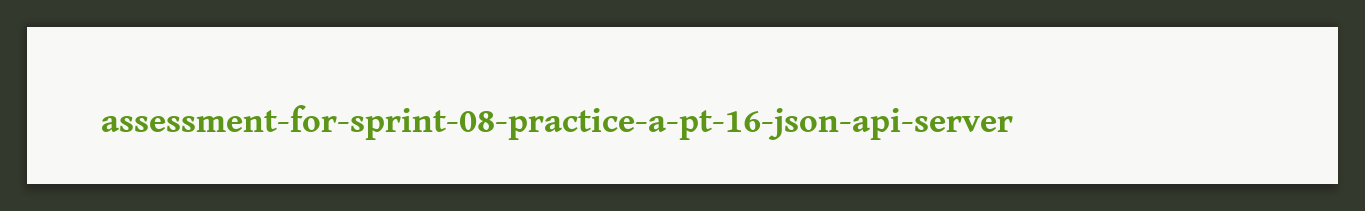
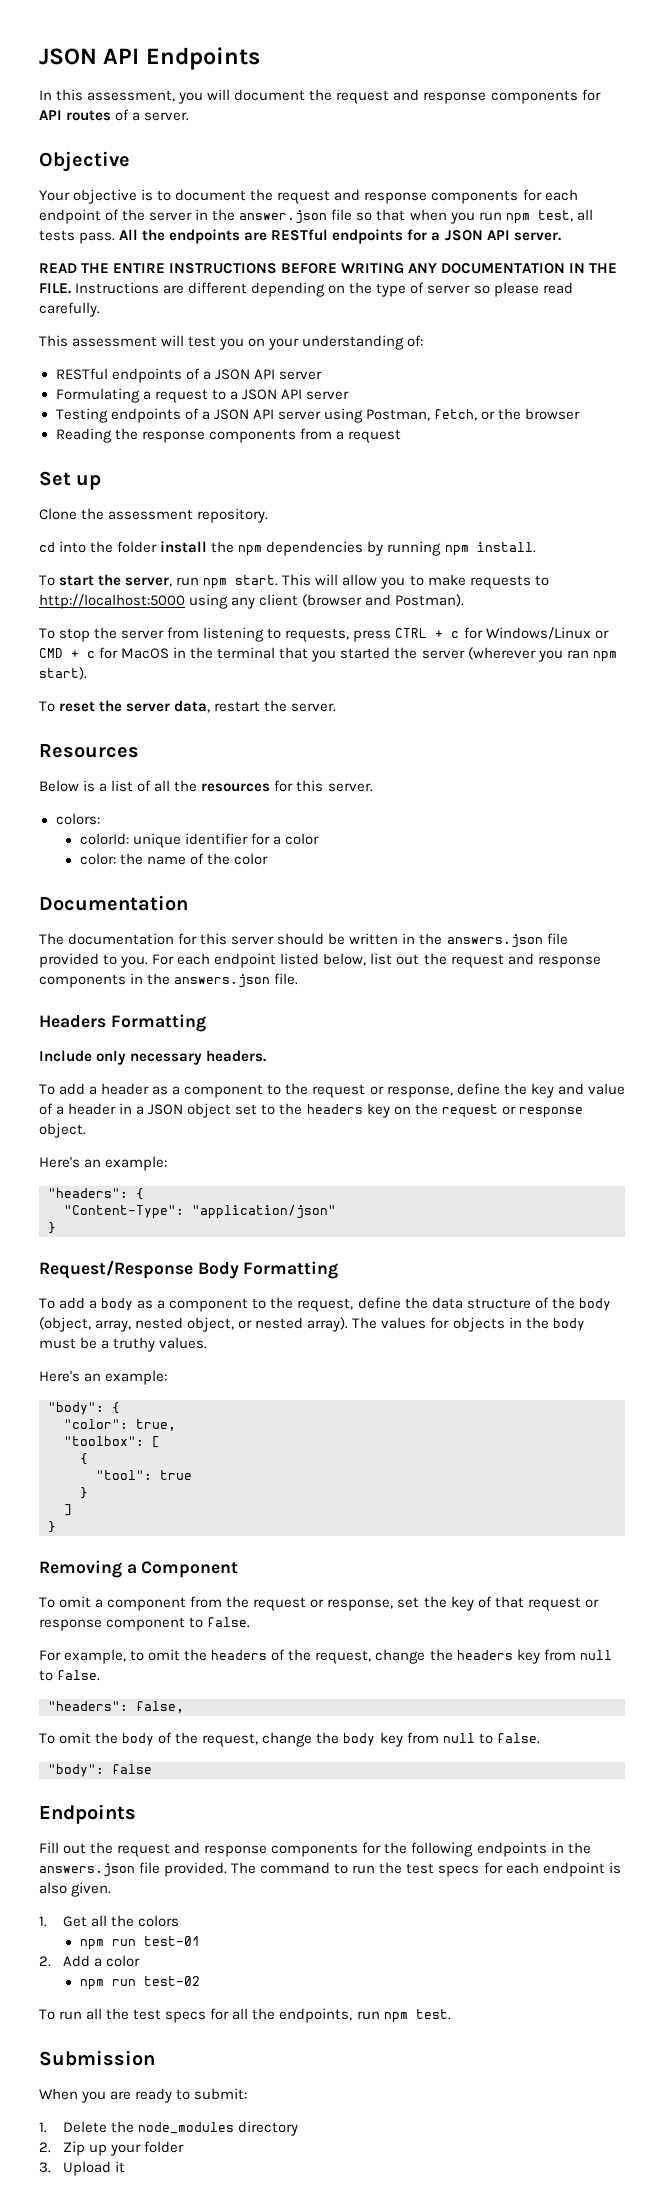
[101,105,1013,140] assessment-for-sprint-08-practice-a-pt-16-json-api-server -> [39,47,260,70] [39,89,601,104] [39,109,190,121] [39,151,130,172] [39,189,578,204] [39,209,593,224] [39,229,561,244] [39,263,618,274] [39,282,573,297] [39,302,100,317] [39,335,424,350] [55,368,322,383] [55,388,349,403] [55,408,581,423] [55,428,401,443] [39,471,102,490] [39,508,269,523] [39,541,536,556] [39,574,549,589] [39,594,465,609] [39,627,609,642] [39,647,617,662] [39,667,87,680] [39,700,337,713] [39,744,139,758] [39,780,373,792] [55,813,100,825] [79,833,319,848] [79,853,268,865] [39,895,188,911] [39,933,568,948] [39,953,601,968] [39,973,299,988] [39,1014,206,1032] [39,1050,267,1065] [39,1083,625,1098] [39,1103,583,1118] [39,1123,86,1138] [39,1156,168,1171] [48,1188,144,1200] [64,1205,336,1219] [48,1222,56,1234] [39,1260,339,1279] [39,1297,611,1312] [39,1317,585,1332] [39,1337,208,1352] [39,1370,168,1385] [48,1402,120,1415] [64,1419,176,1431] [64,1436,160,1448] [80,1453,88,1465] [96,1470,192,1480] [80,1487,88,1499] [64,1504,72,1516] [48,1521,56,1533] [39,1560,239,1578] [39,1596,599,1611] [39,1617,251,1631] [39,1649,612,1664] [39,1670,101,1681] [48,1701,184,1713] [39,1732,540,1747] [48,1764,152,1777] [39,1804,136,1824] [39,1842,591,1857] [39,1862,621,1877] [39,1882,112,1897] [39,1915,180,1927] [79,1936,200,1950] [39,1955,141,1967] [79,1976,200,1990] [39,2008,451,2023] [39,2050,155,2066] [39,2088,248,2103] [39,2121,299,2136] [39,2141,185,2156] [39,2161,126,2176] JSON API Endpoints // In this assessment, you will document the request and response components for API routes of a server. // Objective // Your objective is to document the request and response components for each endpoint of the server in the answer.json file so that when you run npm test, all tests pass. All the endpoints are RESTful endpoints for a JSON API server. // READ THE ENTIRE INSTRUCTIONS BEFORE WRITING ANY DOCUMENTATION IN THE FILE. Instructions are different depending on the type of server so please read carefully. // This assessment will test you on your understanding of: // RESTful endpoints of a JSON API server // Formulating a request to a JSON API server // Testing endpoints of a JSON API server using Postman, fetch, or the browser // Reading the response components from a request // Set up // Clone the assessment repository. // cd into the folder install the npm dependencies by running npm install. // To start the server, run npm start. This will allow you to make requests to http://localhost:5000 using any client (browser and Postman). // To stop the server from listening to requests, press CTRL + c for Windows/Linux or CMD + c for MacOS in the terminal that you started the server (wherever you ran npm start). // To reset the server data, restart the server. // Resources // Below is a list of all the resources for this server. // colors: // colorId: unique identifier for a color // color: the name of the color // Documentation // The documentation for this server should be written in the answers.json file provided to you. For each endpoint listed below, list out the request and response components in the answers.json file. // Headers Formatting // Include only necessary headers. // To add a header as a component to the request or response, define the key and value of a header in a JSON object set to the headers key on the request or response object. // Here's an example: // "headers": { // "Content-Type": "application/json" // } // Request/Response Body Formatting // To add a body as a component to the request, define the data structure of the body (object, array, nested object, or nested array). The values for objects in the body must be a truthy values. // Here's an example: // "body": { // "color": true, // "toolbox": [ // { // "tool": true // } // ] // } // Removing a Component // To omit a component from the request or response, set the key of that request or response component to false. // For example, to omit the headers of the request, change the headers key from null to false. // "headers": false, // To omit the body of the request, change the body key from null to false. // "body": false // Endpoints // Fill out the request and response components for the following endpoints in the answers.json file provided. The command to run the test specs for each endpoint is also given. // 1. Get all the colors // npm run test-01 // 2. Add a color // npm run test-02 // To run all the test specs for all the endpoints, run npm test. // Submission // When you are ready to submit: // 1. Delete the node_modules directory // 2. Zip up your folder // 3. Upload it

